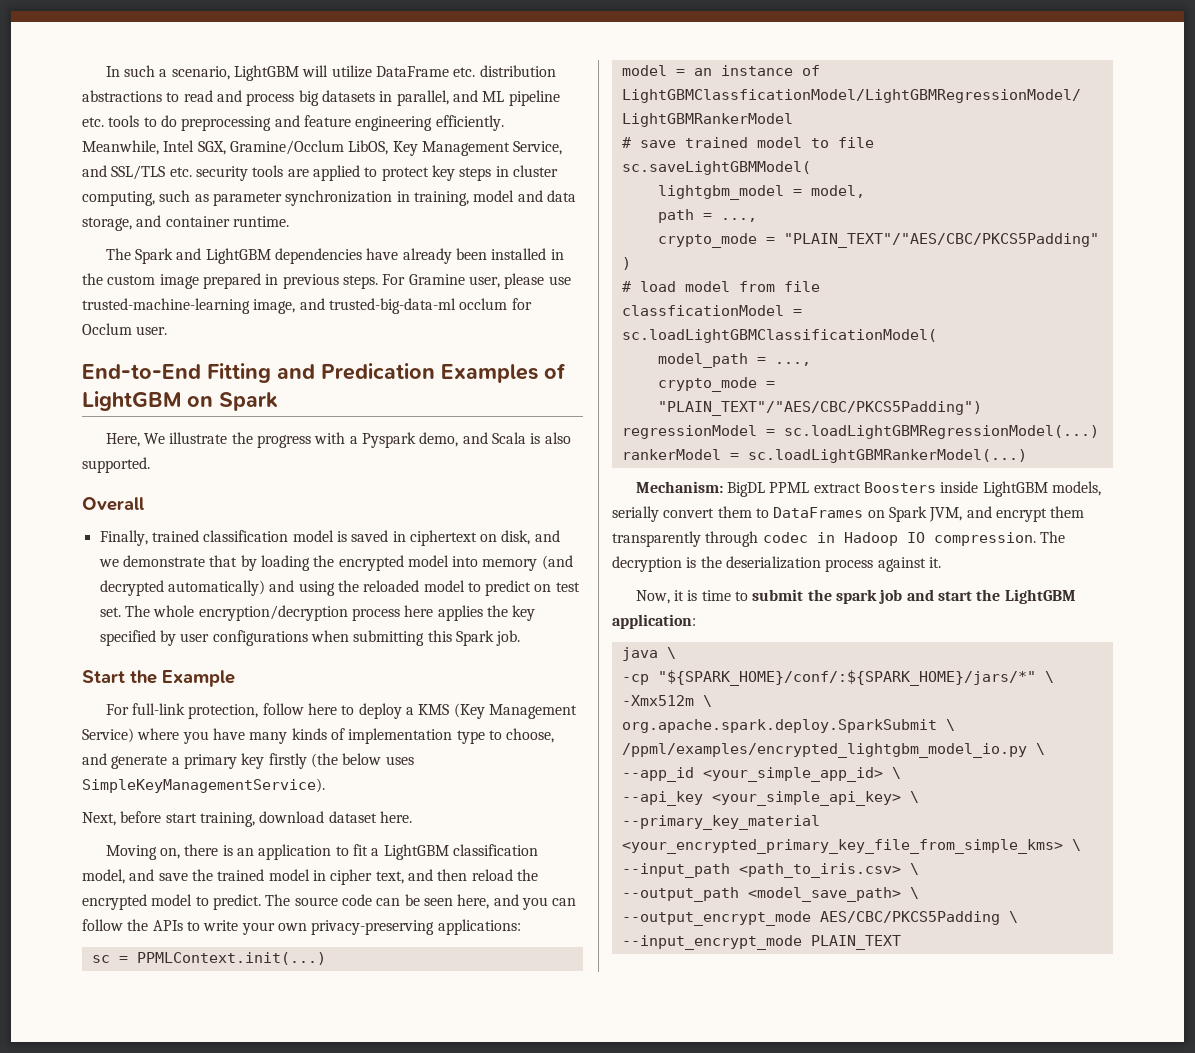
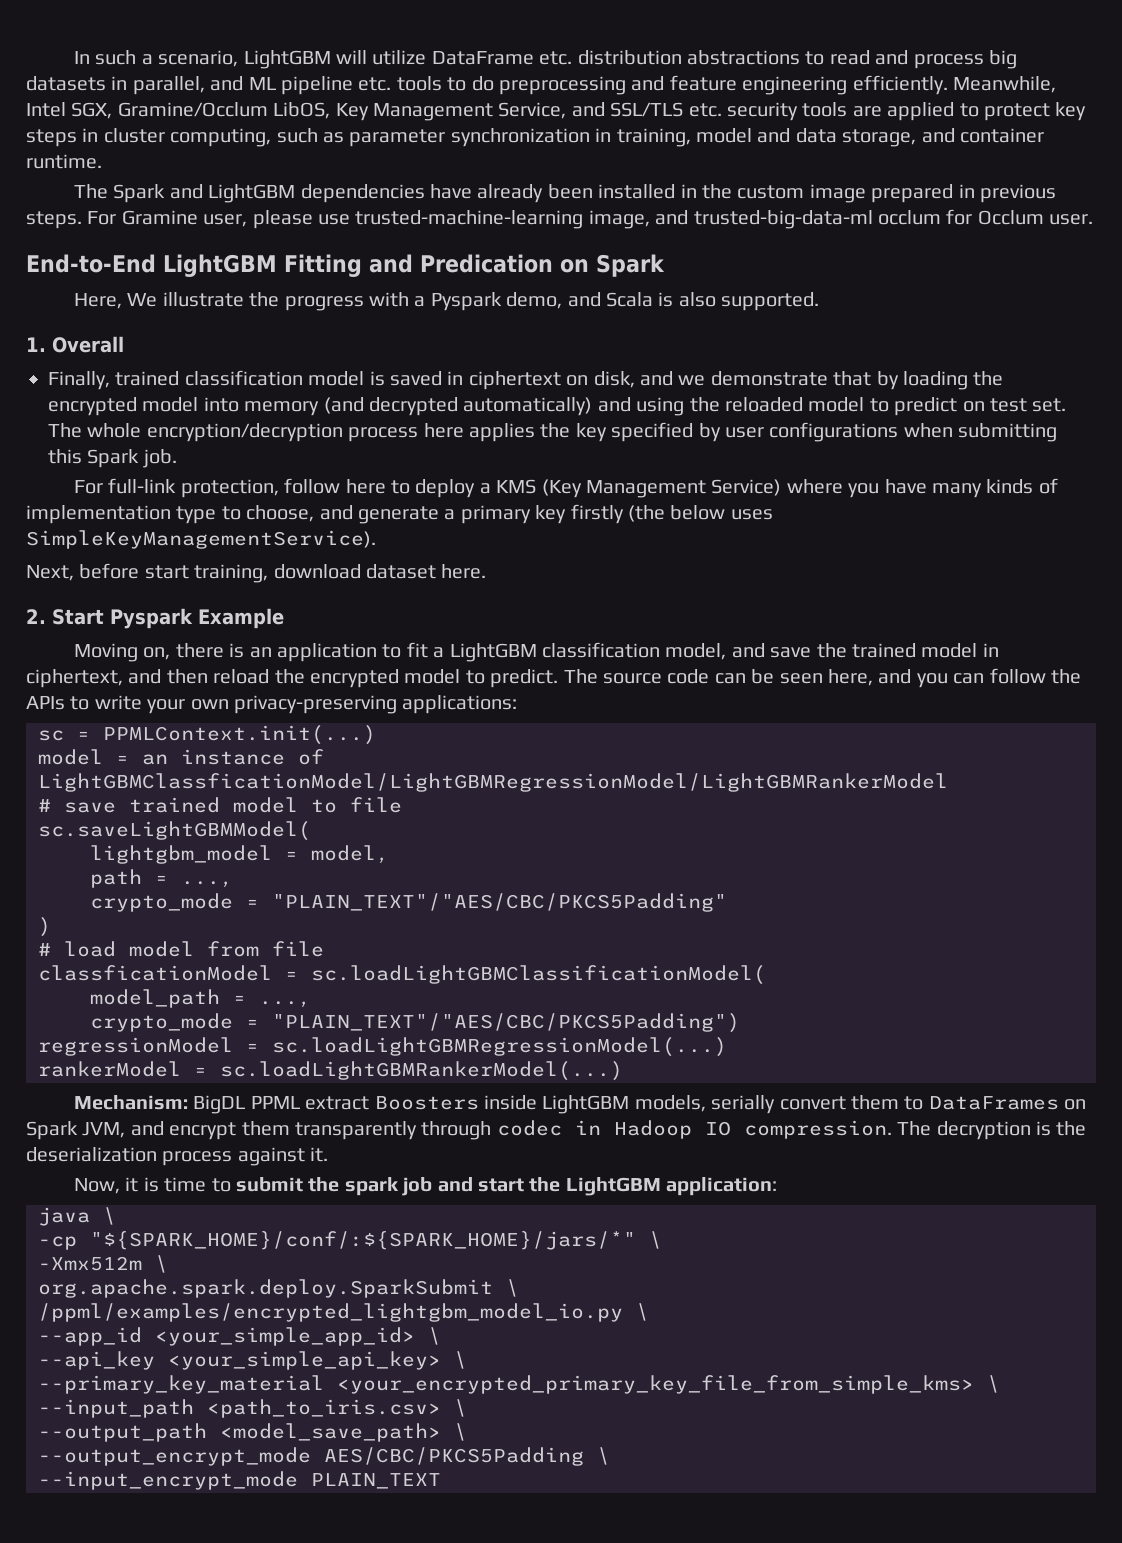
(201, 371) none -> [163,254,277,277] LightGBM
[441,363,566,383] [82,391,181,411] Examples of LightGBM -> (553, 263) none
(150, 465) none -> [26,337,46,352] 1.
[82,670,235,687] // Start the Example -> (177, 458) none
(412, 817) none -> [26,608,284,629] // 2. Start Pyspark Example
[330,869,404,885] cipher text, -> [26,669,123,688] ciphertext,

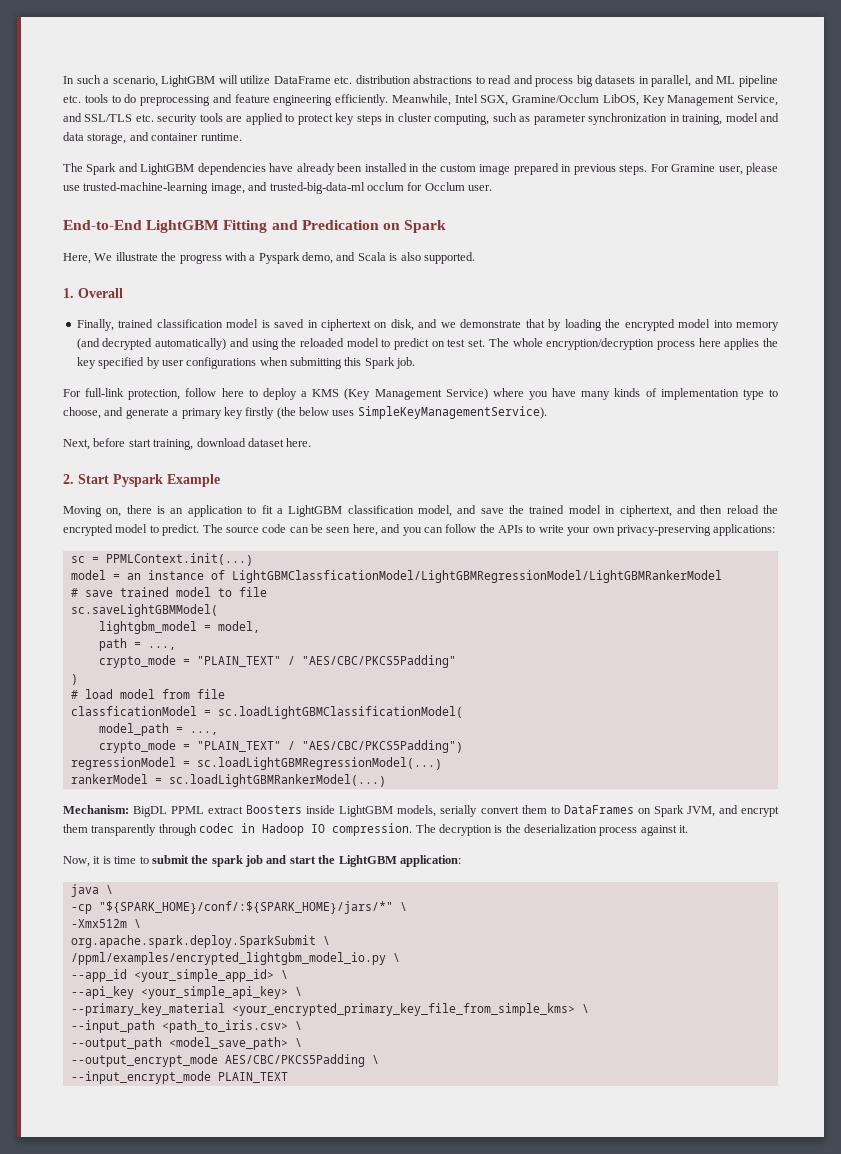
[272,893,727,912] "PLAIN_TEXT"/"AES/CBC/PKCS5Padding" -> [196,655,456,668] "PLAIN_TEXT" / "AES/CBC/PKCS5Padding"
[272,1013,740,1033] "PLAIN_TEXT"/"AES/CBC/PKCS5Padding") -> [196,740,463,753] "PLAIN_TEXT" / "AES/CBC/PKCS5Padding")

